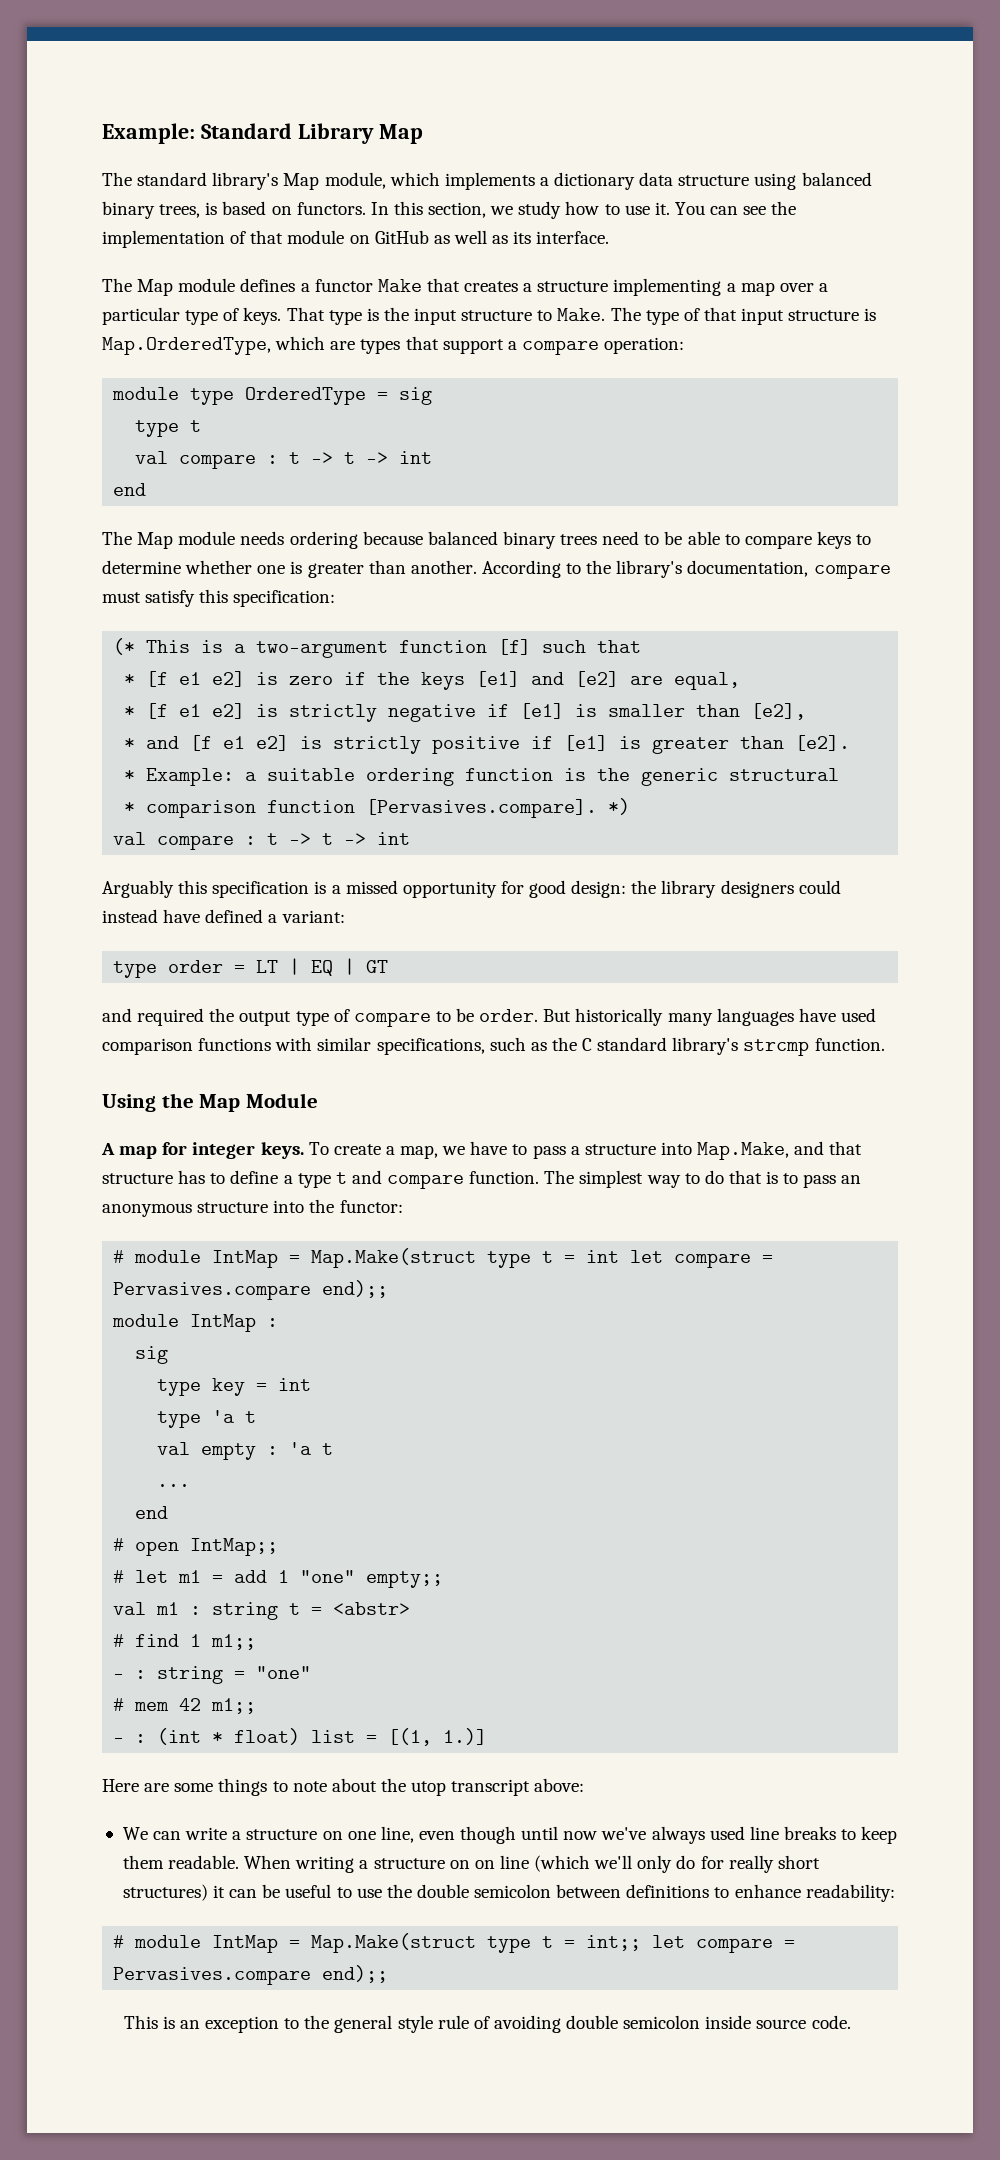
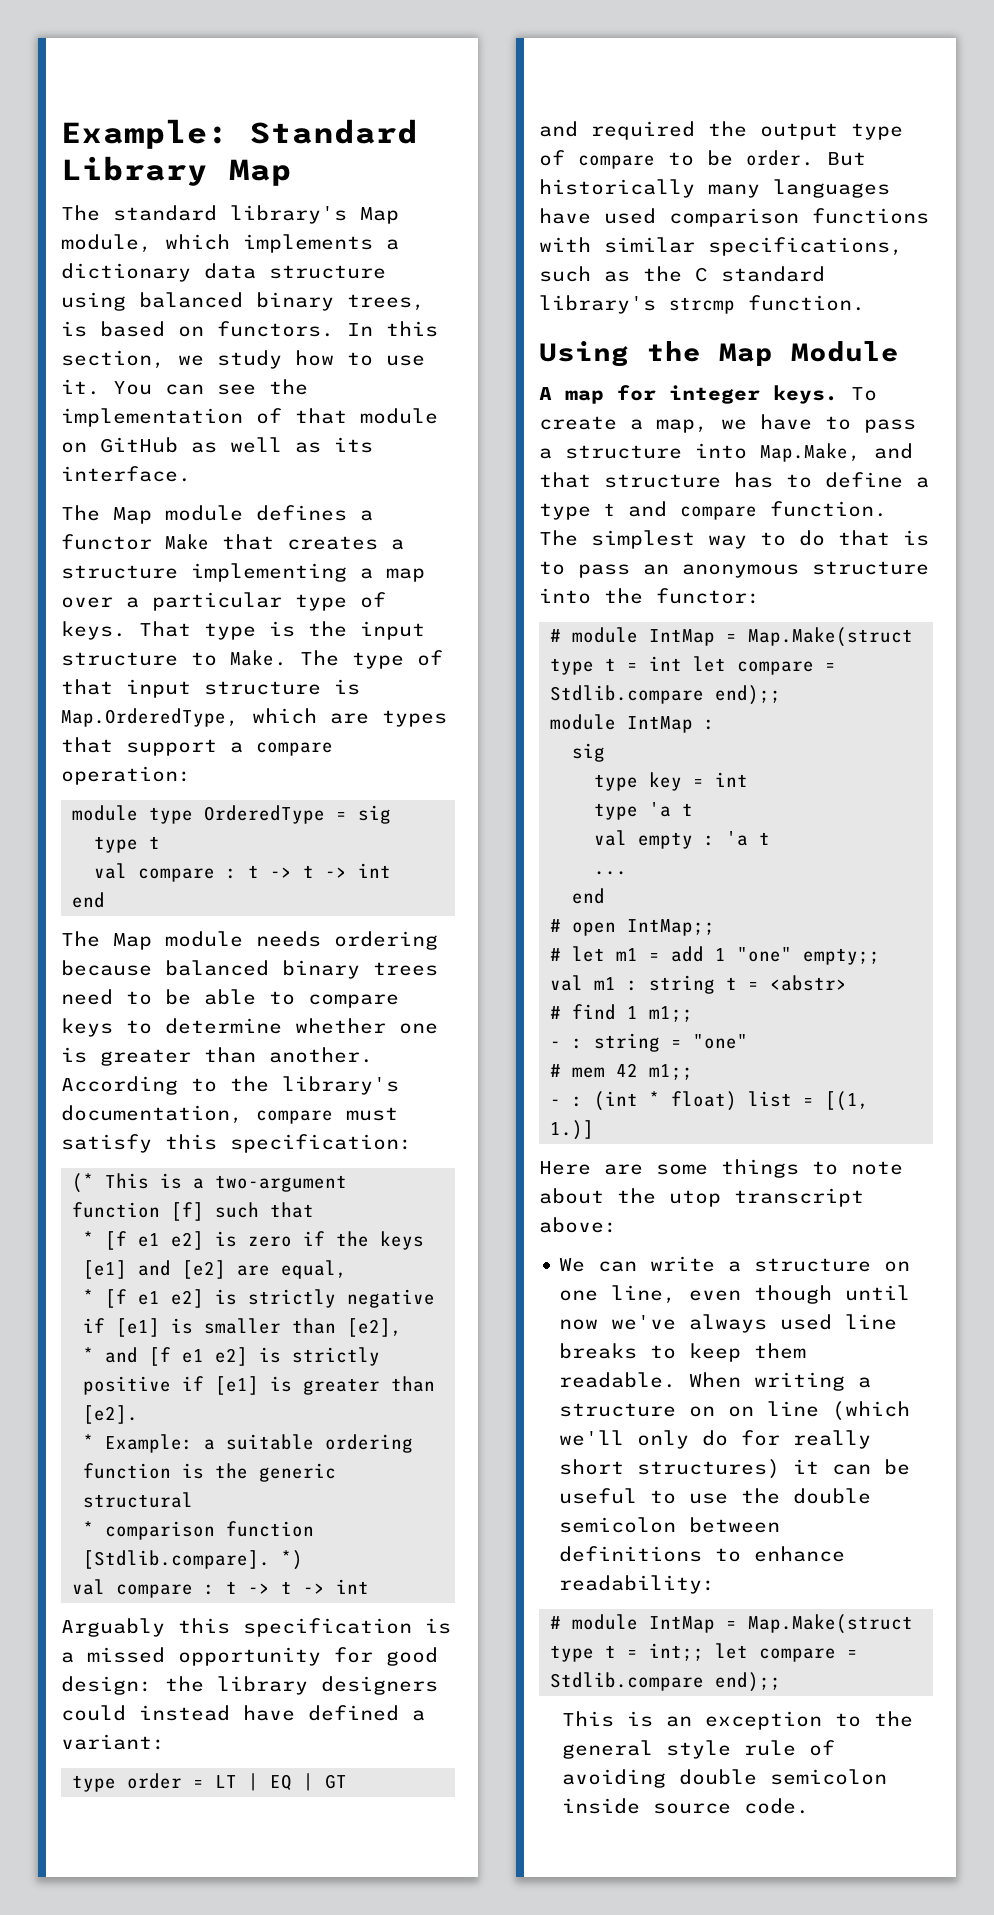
[366,799,598,818] [Pervasives.compare]. -> [83,1550,271,1569] [Stdlib.compare].
[113,1282,312,1300] Pervasives.compare -> [550,685,705,704] Stdlib.compare
[113,1967,312,1985] Pervasives.compare -> [550,1672,705,1691] Stdlib.compare

